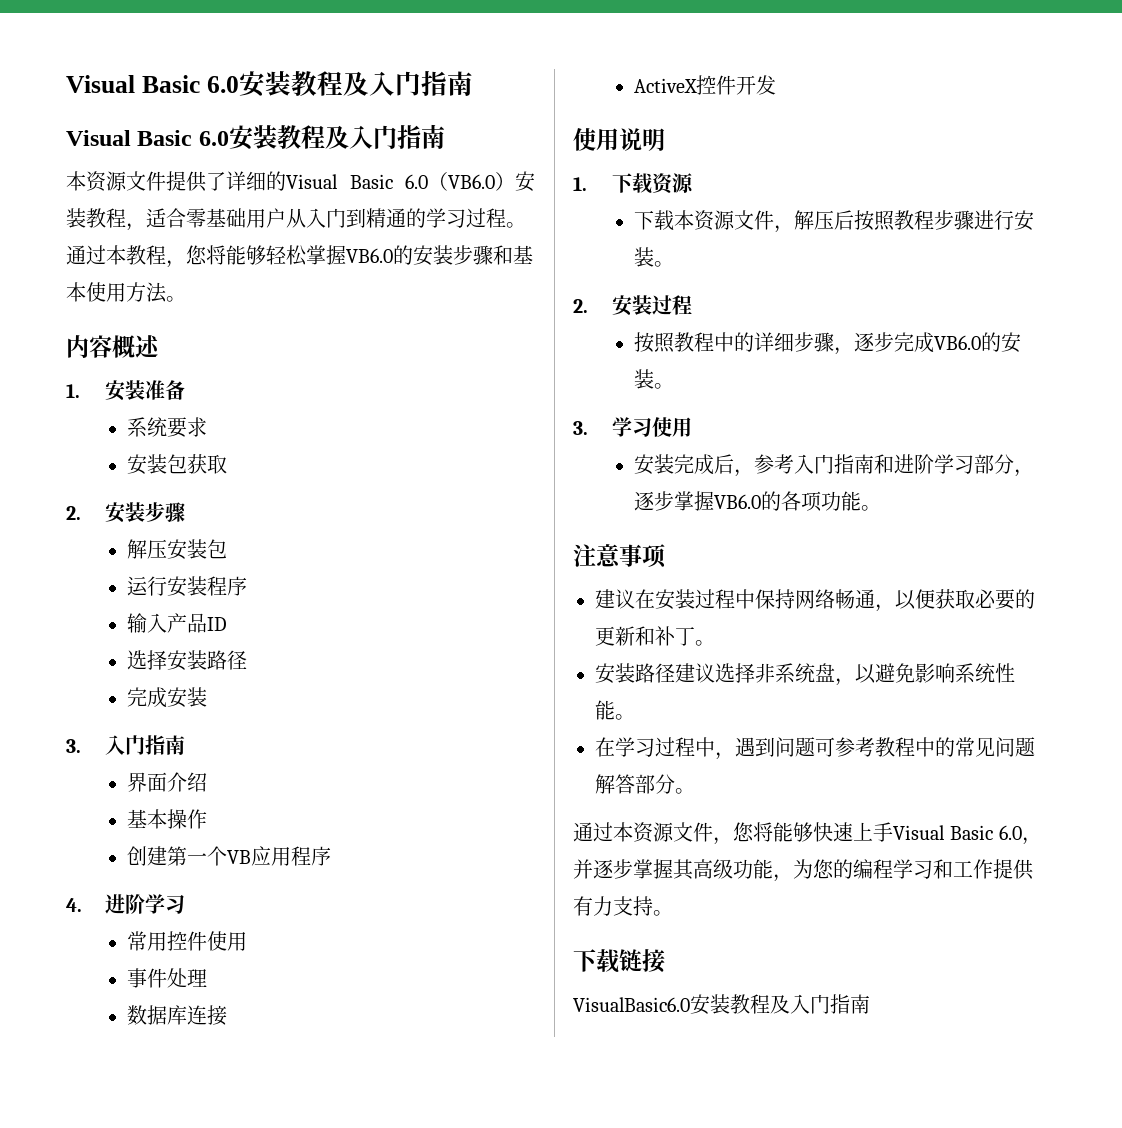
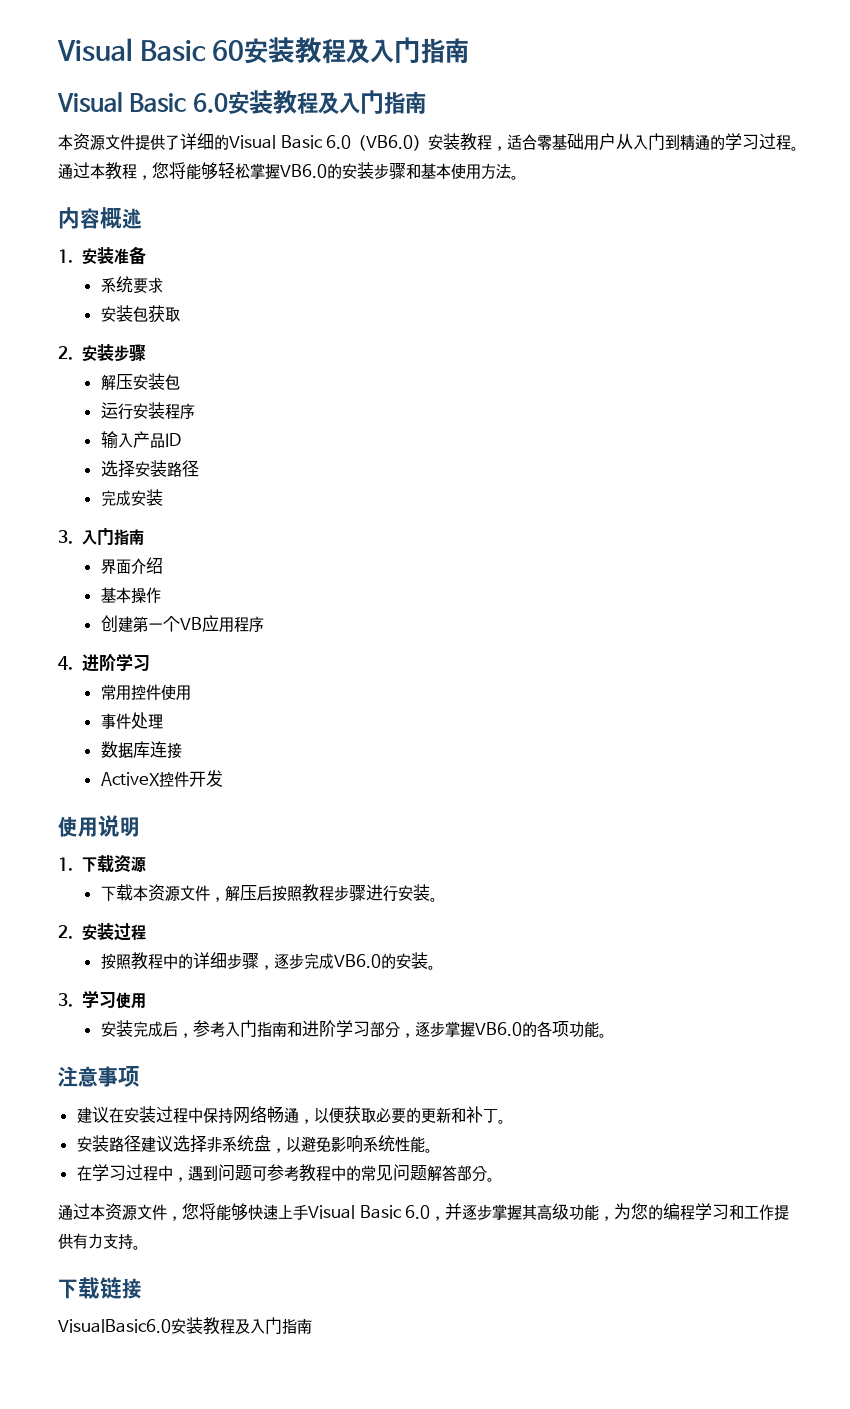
[66,75,239,93] Visual Basic 6.0 -> [57,38,245,62] Visual Basic 60

